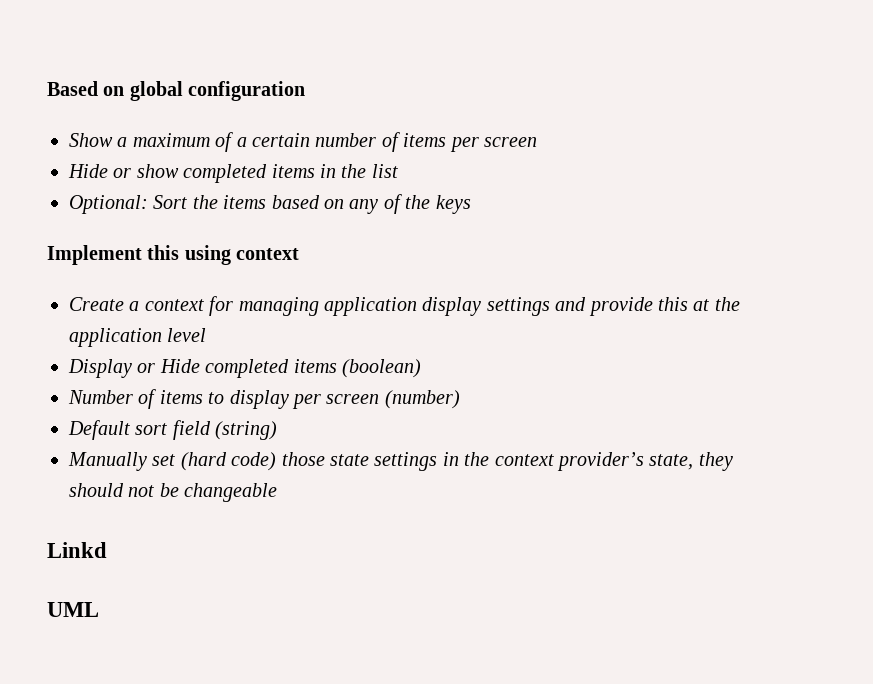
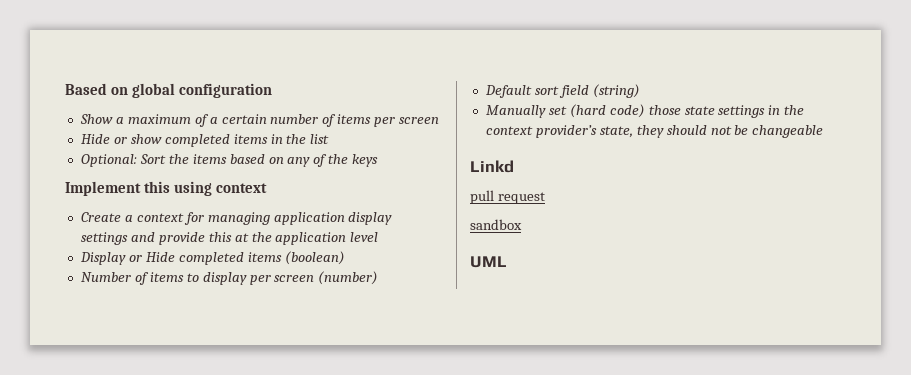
(107, 550) none -> [470,190,545,204] [470,219,522,230] // pull request // sandbox

